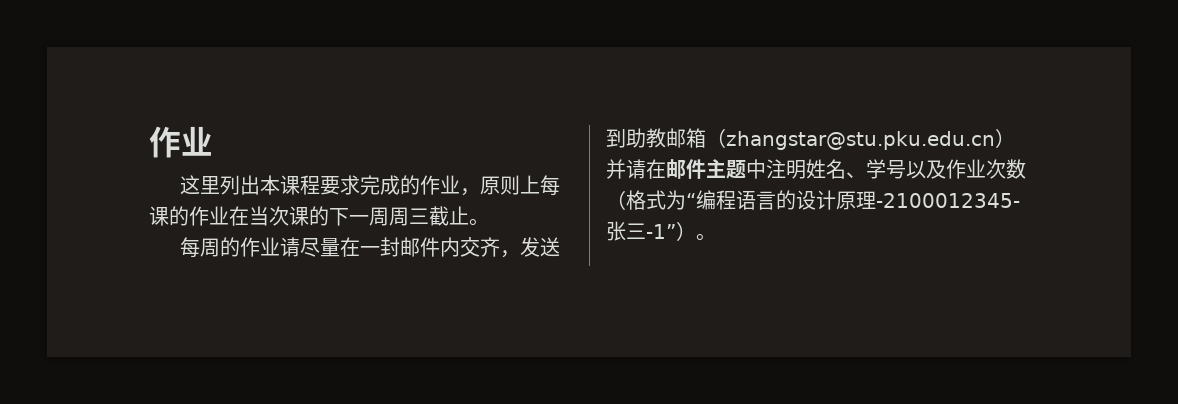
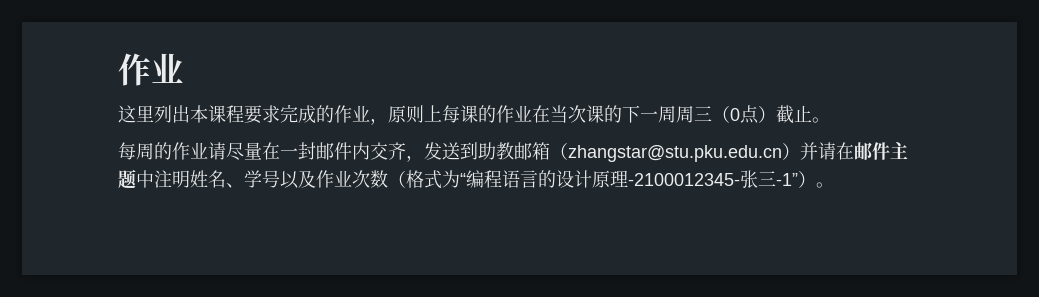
(429, 216) none -> [712,105,776,124] （0点）

